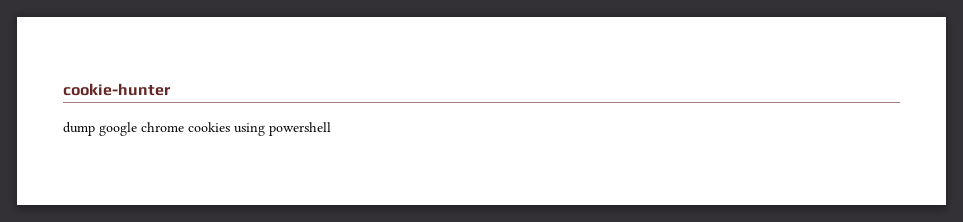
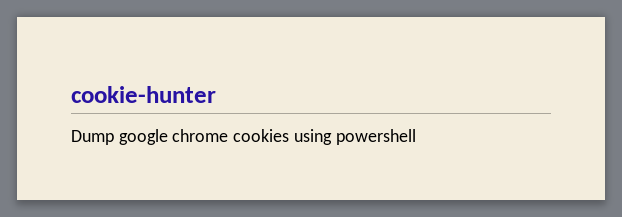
[63,122,95,136] dump -> [71,130,114,145] Dump

